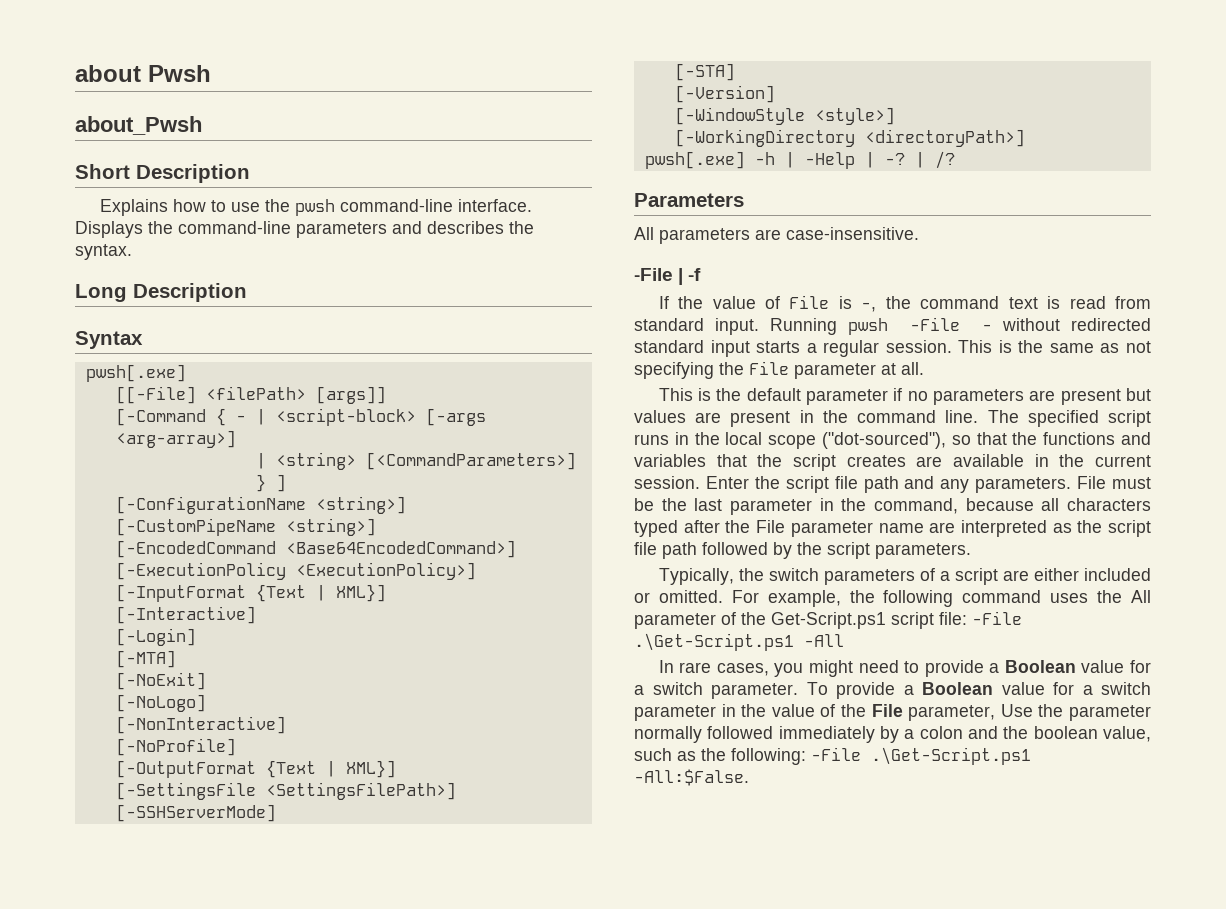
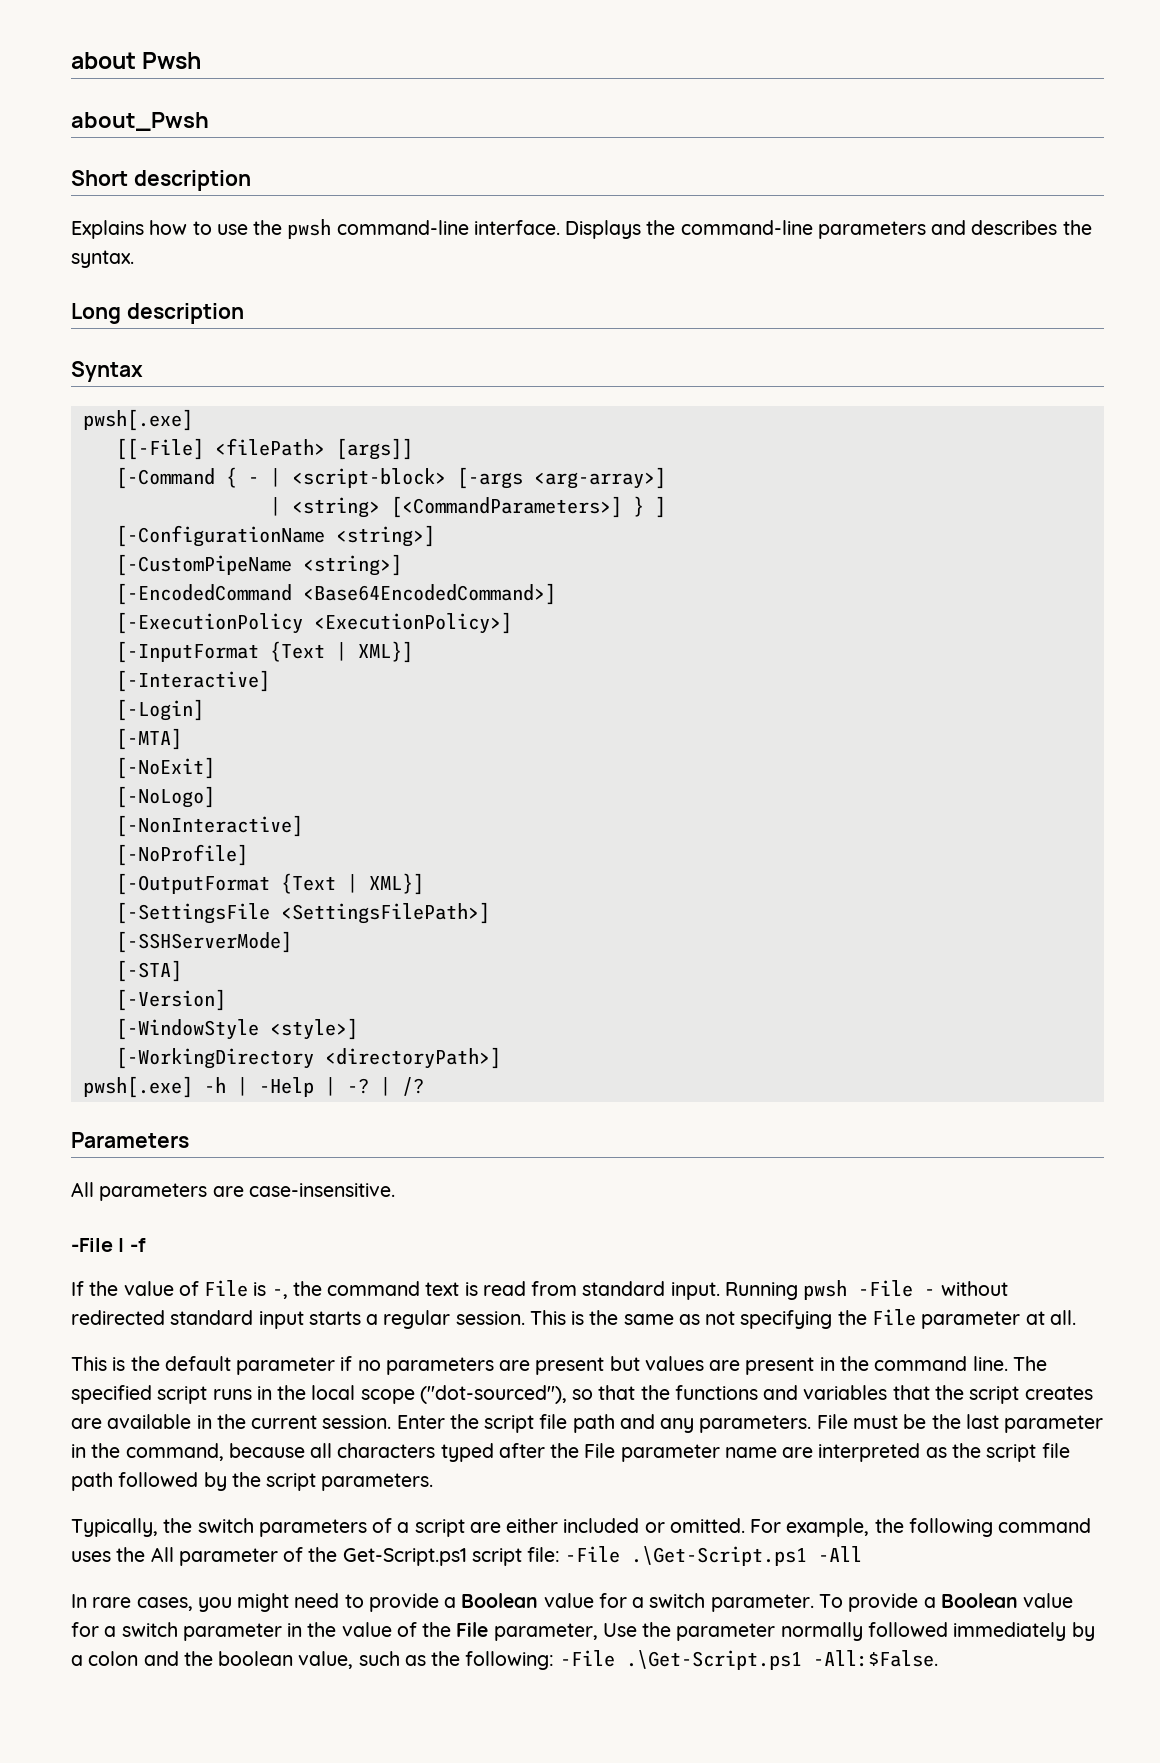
[136,164,250,183] Description -> [133,170,251,191] description
[133,283,247,302] Description -> [126,303,244,324] description

